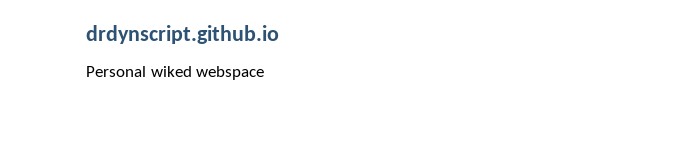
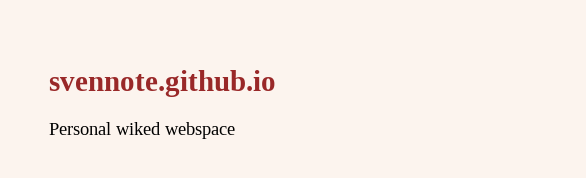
[86,25,279,44] drdynscript.github.io -> [49,70,276,97] svennote.github.io

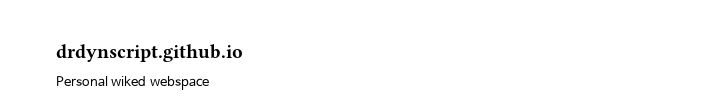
[49,70,276,97] svennote.github.io -> [56,44,243,62] drdynscript.github.io

